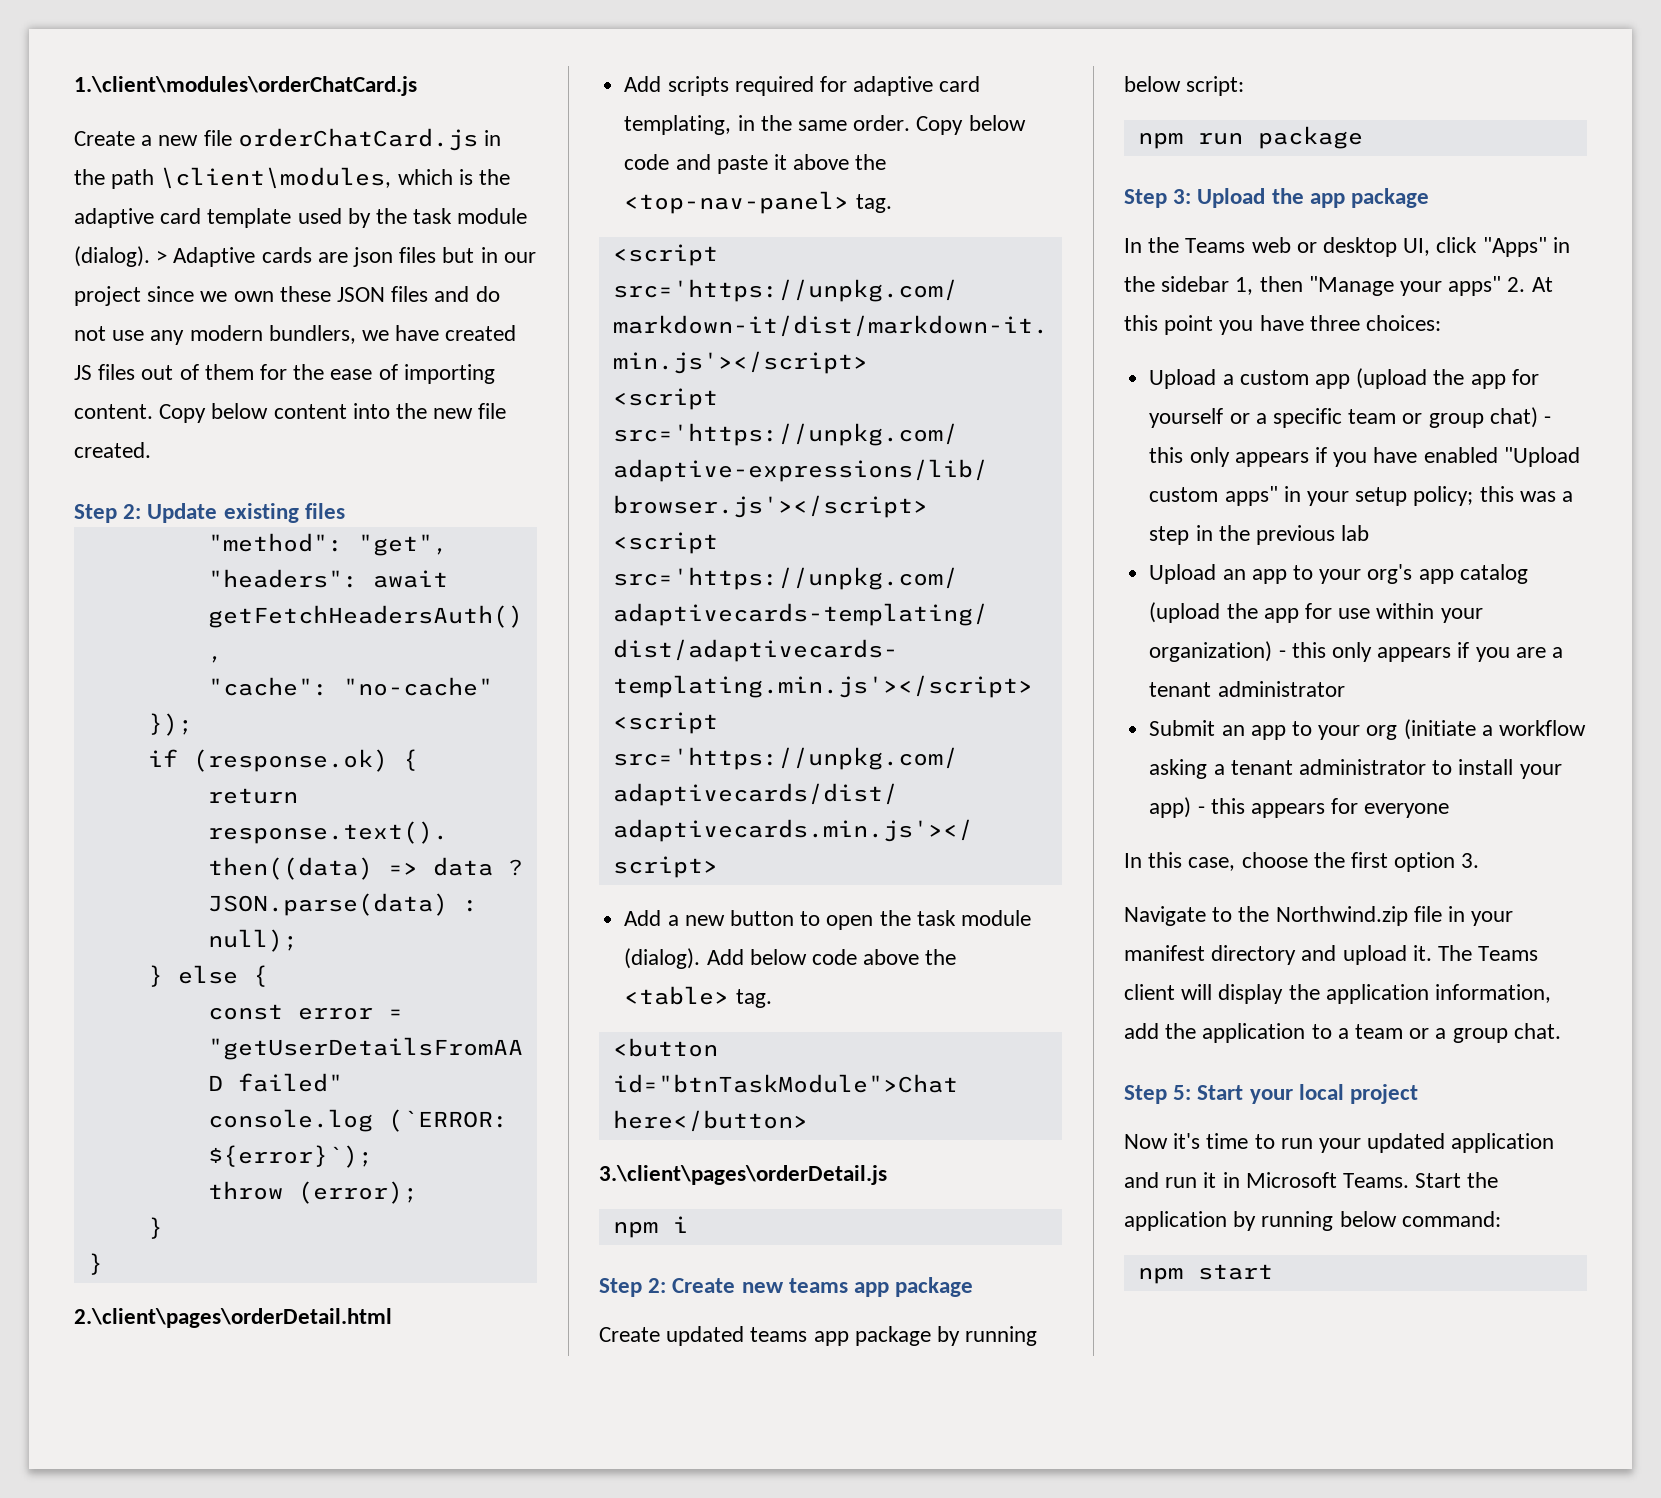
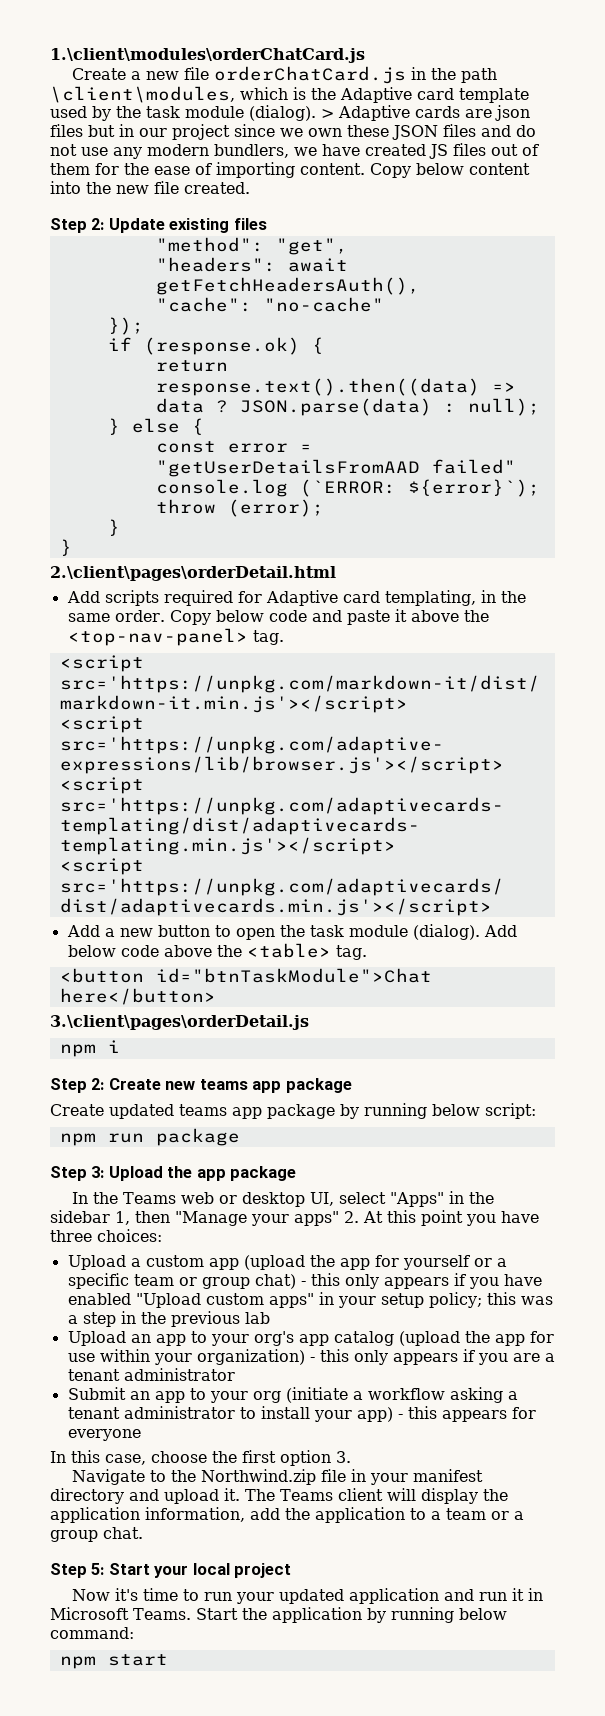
[74,208,154,228] adaptive -> [340,87,412,103] Adaptive
[853,76,934,96] adaptive -> [265,590,338,606] Adaptive
[1436,237,1478,253] click -> [338,1192,386,1204] select

